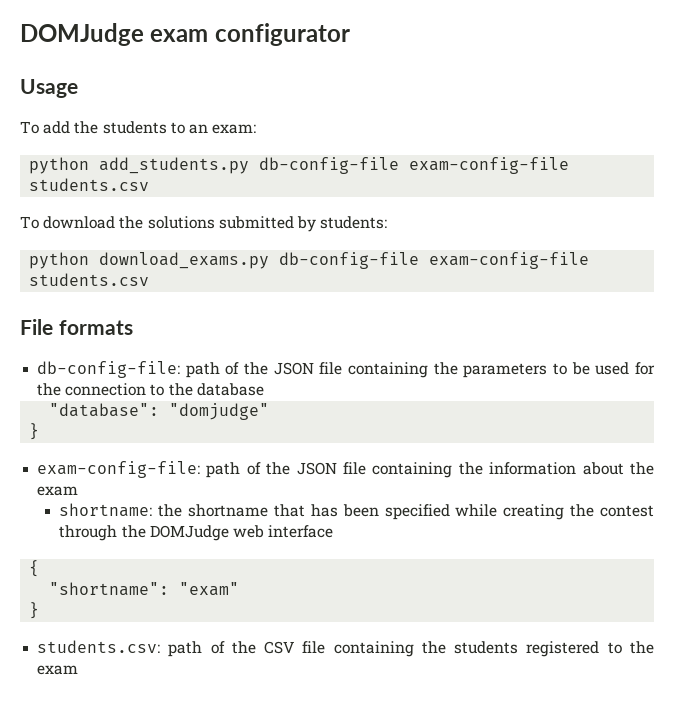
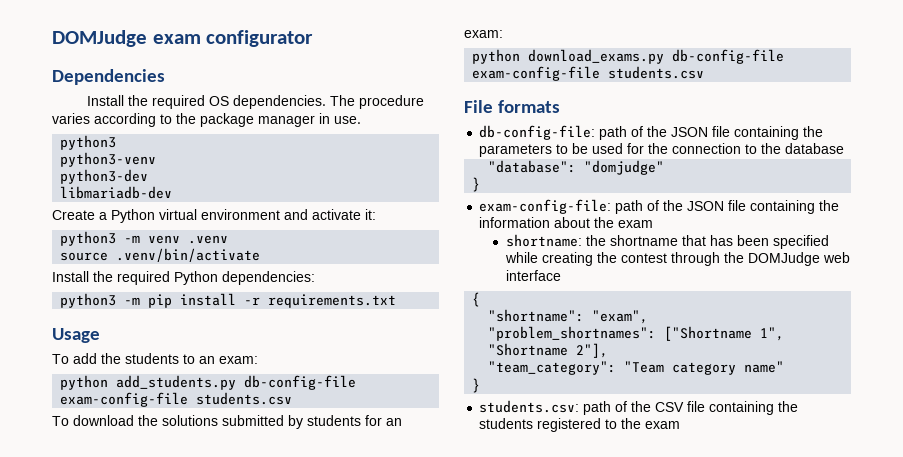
(350, 34) none -> [52,69,165,85] [86,95,424,109] [52,113,361,127] [60,135,117,150] [60,152,157,167] [60,169,149,184] [60,186,173,199] [52,209,376,223] [60,231,229,246] [60,248,261,262] [52,271,315,285] [60,293,397,308] // Dependencies // Install the required OS dependencies. The procedure varies according to the package manager in use. // python3 // python3-venv // python3-dev // libmariadb-dev // Create a Python virtual environment and activate it: // python3 -m venv .venv // source .venv/bin/activate // Install the required Python dependencies: // python3 -m pip install -r requirements.txt
[320,216,388,229] students: -> [307,415,402,426] [464,30,503,38] students for an exam:
[179,582,240,596] "exam" -> [592,310,649,324] [488,326,785,341] [488,343,609,358] [488,361,785,375] "exam", // "problem_shortnames": ["Shortname 1", "Shortname 2"], // "team_category": "Team category name"

